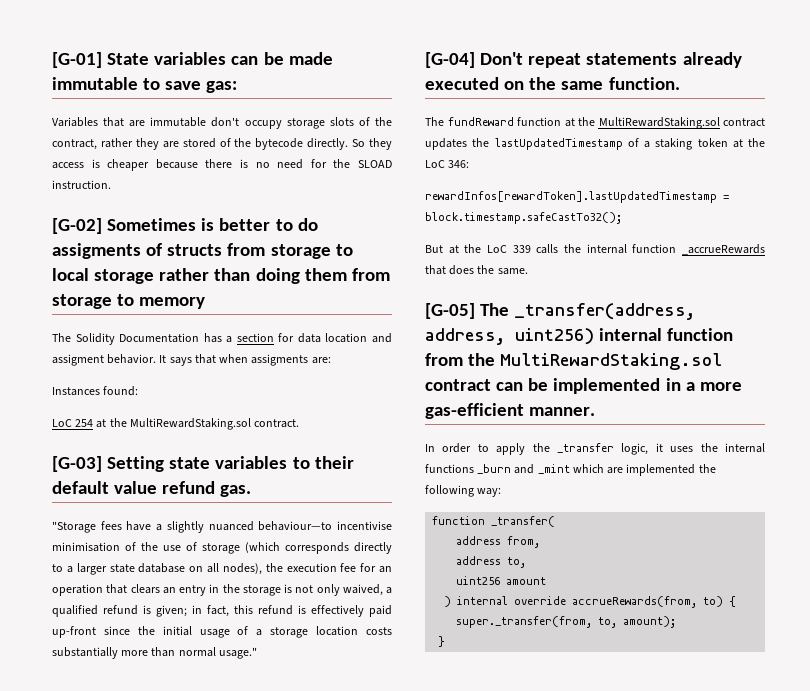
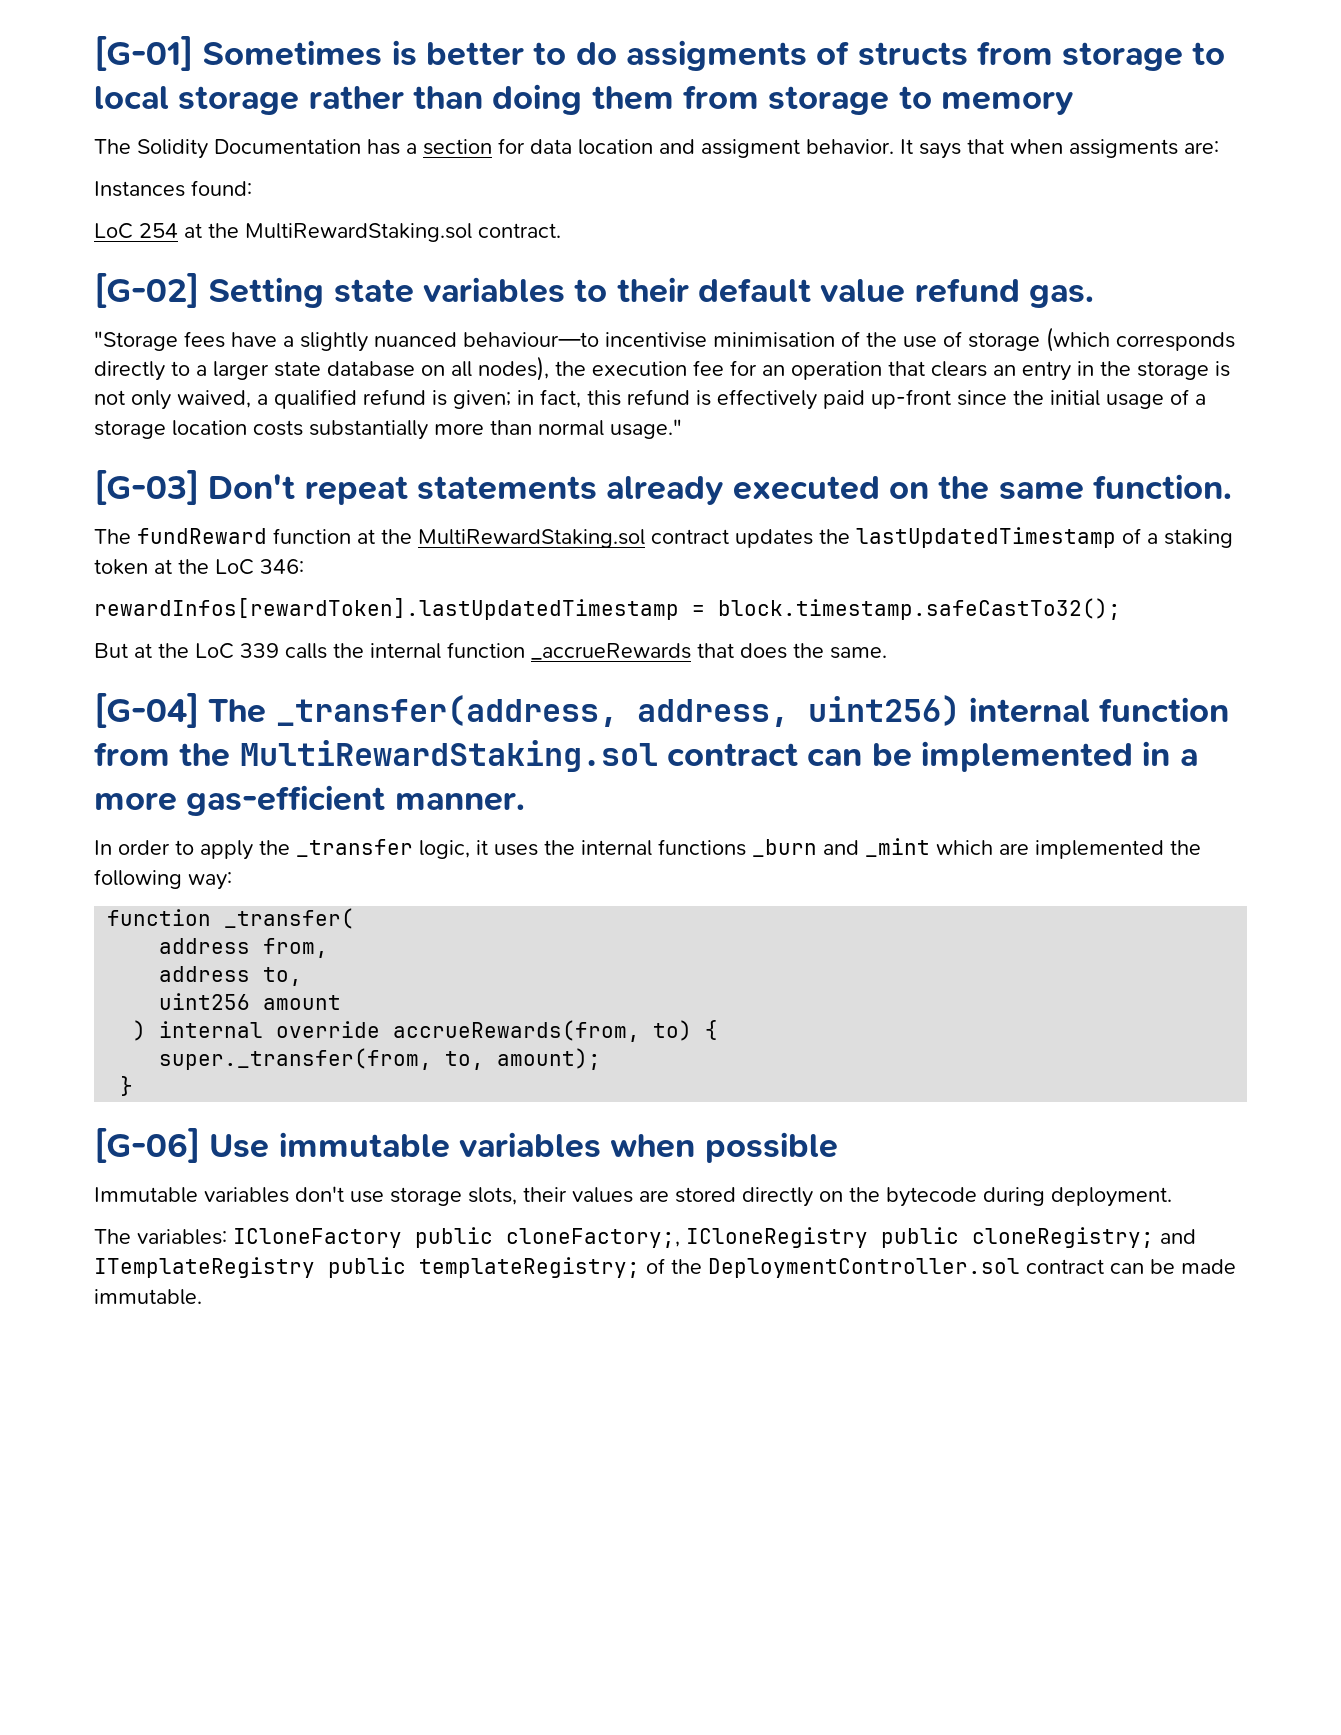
[107,52,333,65] [52,77,238,93] [52,117,392,129] [52,138,392,150] [52,159,392,171] [52,180,111,189] [52,218,102,234] State variables can be made immutable to save gas: // Variables that are immutable don't occupy storage slots of the contract, rather they are stored of the bytecode directly. So they access is cheaper because there is no need for the SLOAD instruction. // [G-02] -> (193, 53) none
[52,456,102,472] [G-03] -> [94,273,199,308] [G-02]
[425,52,475,68] [G-04] -> [94,470,199,505] [G-03]
[425,303,475,319] [G-05] -> [94,693,199,728] [G-04]
(446, 641) none -> [94,1128,838,1163] [94,1186,1172,1207] [94,1227,1196,1248] [94,1257,1236,1278] [94,1289,202,1305] // [G-06] Use immutable variables when possible // Immutable variables don't use storage slots, their values are stored directly on the bytecode during deployment. // The variables: ICloneFactory public cloneFactory;, ICloneRegistry public cloneRegistry; and ITemplateRegistry public templateRegistry; of the DeploymentController.sol contract can be made immutable.

